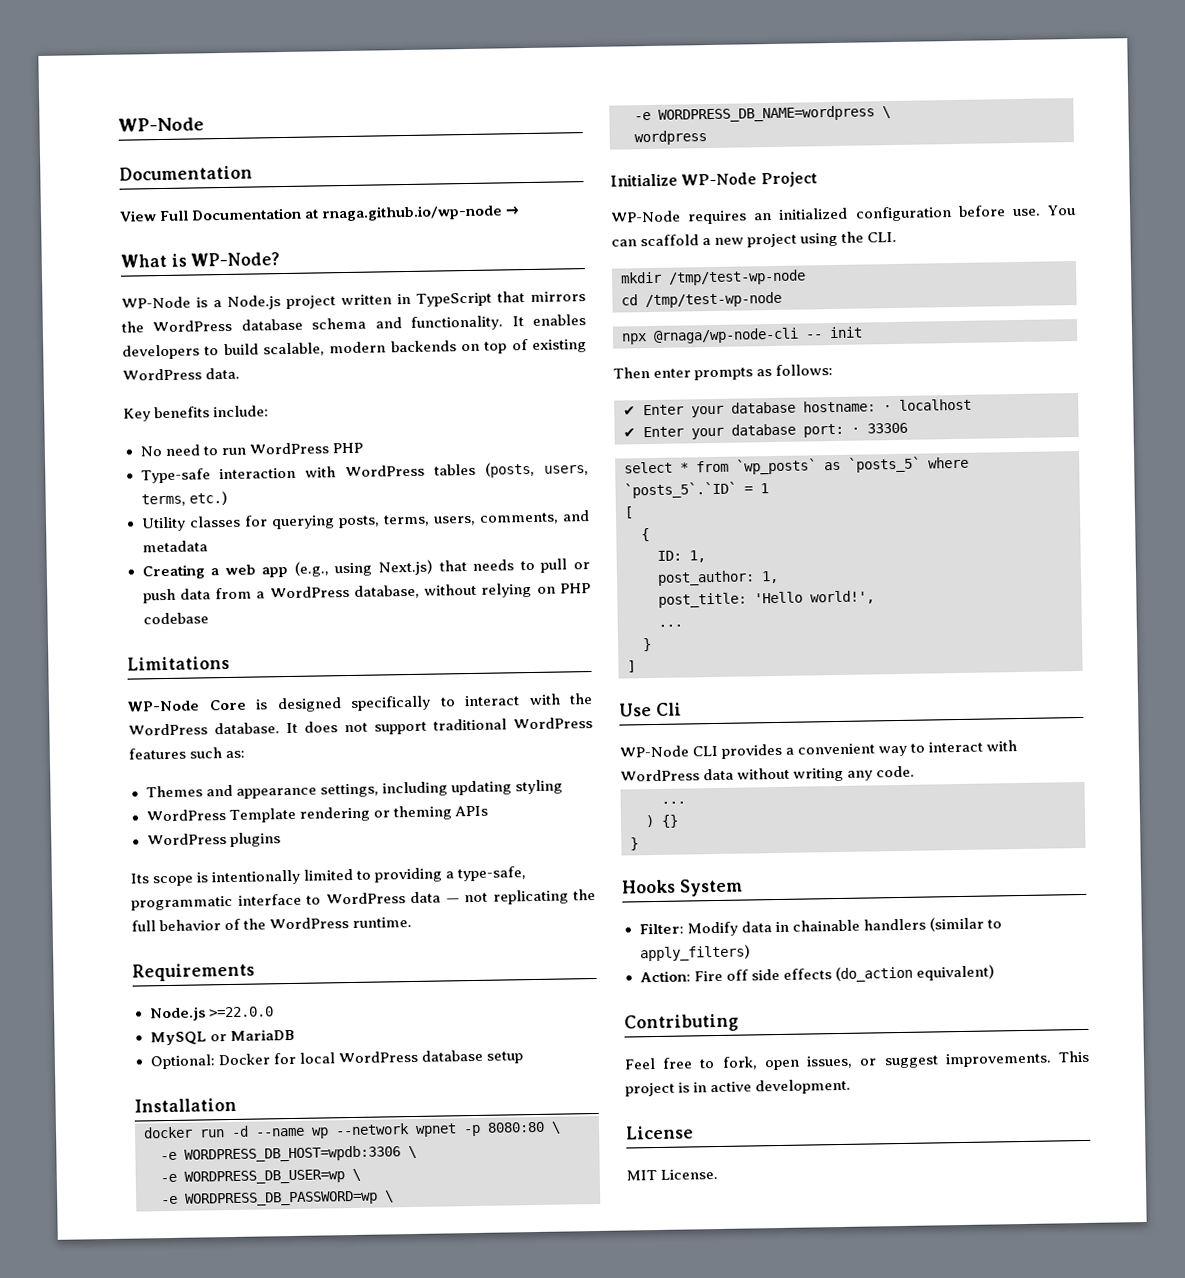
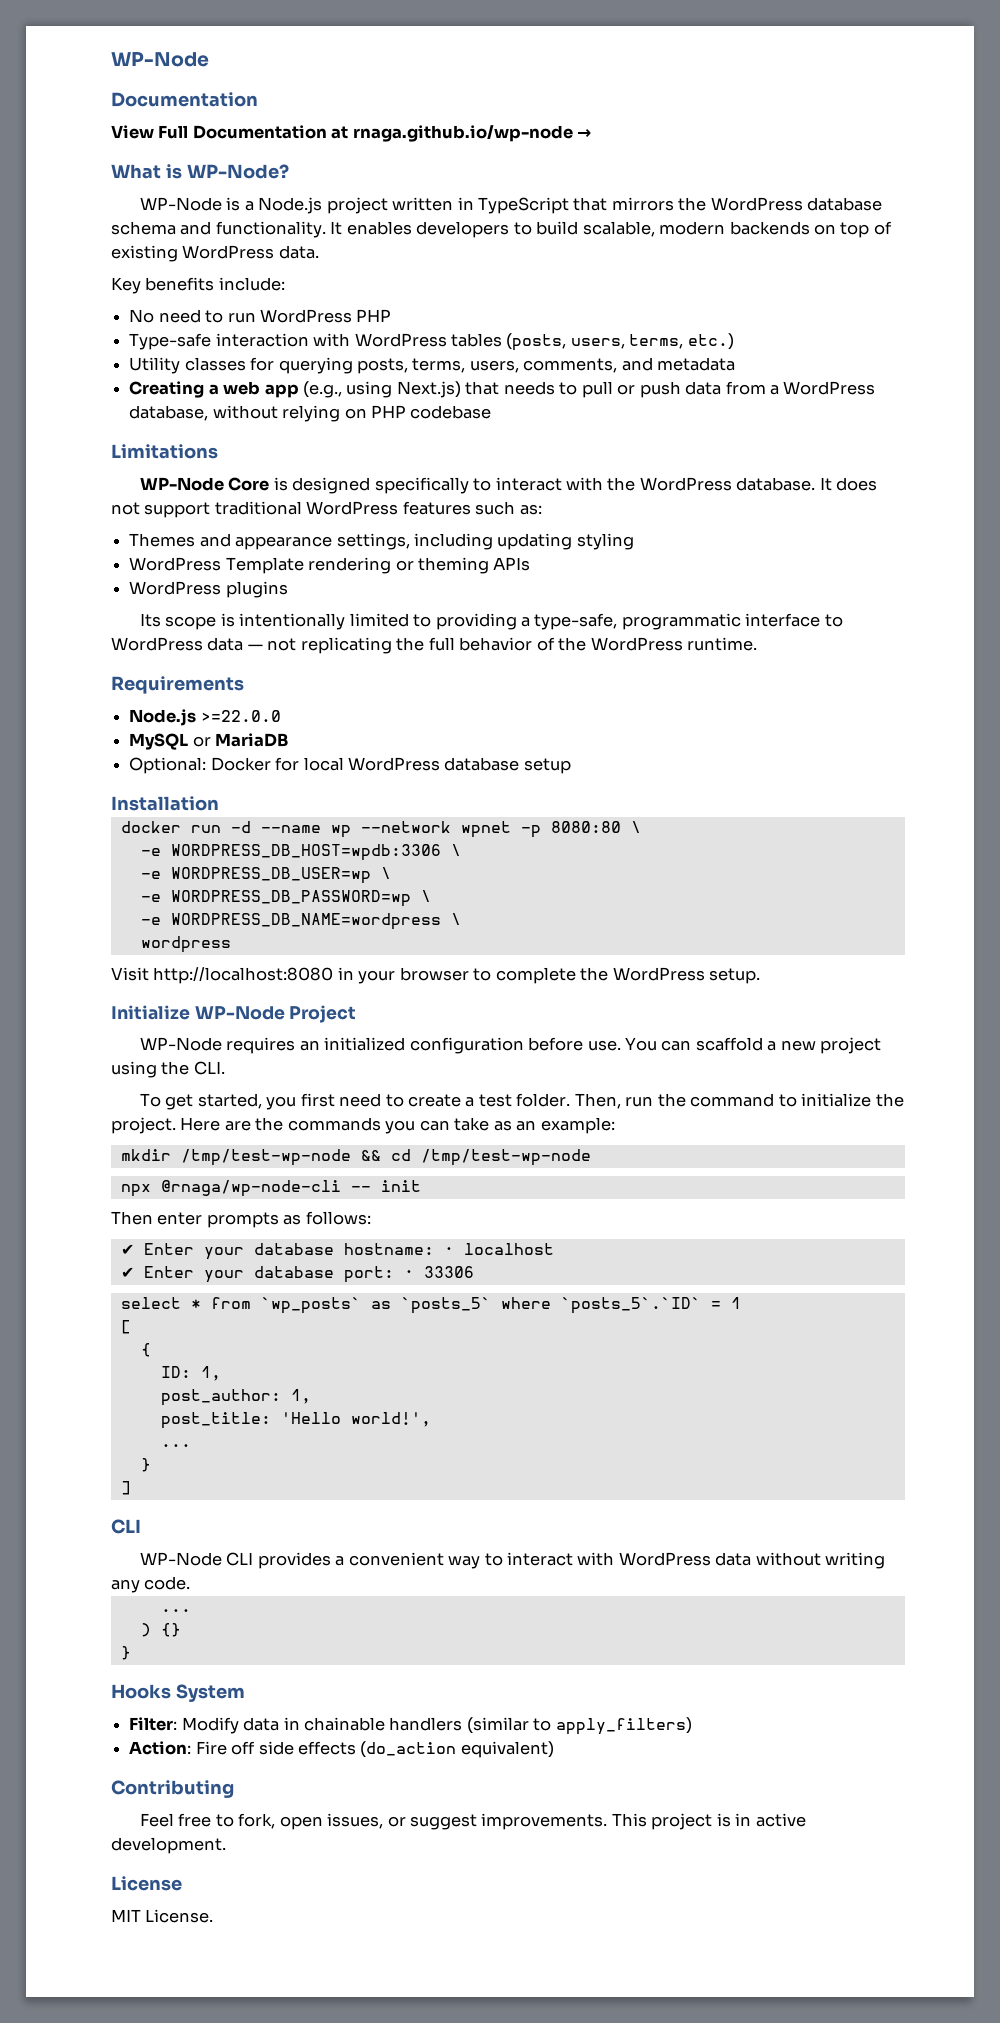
(707, 138) none -> [111,967,761,984] // Visit http://localhost:8080 in your browser to complete the WordPress setup.
(898, 237) none -> [139,1093,904,1110] [111,1117,615,1134] // To get started, you first need to create a test folder. Then, run the command to initialize the project. Here are the commands you can take as an example:
(806, 277) // -> [360,1150,381,1161] &&
[619,702,682,717] Use Cli -> [111,1519,141,1534] CLI

